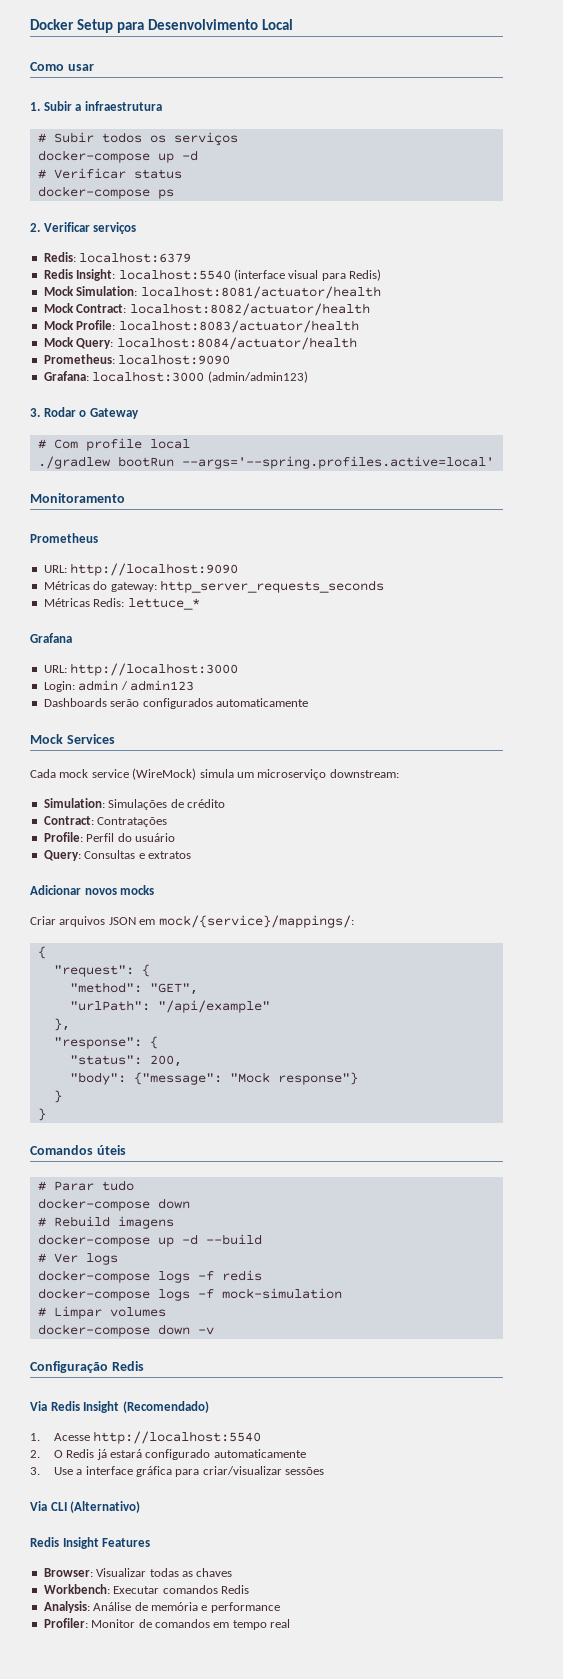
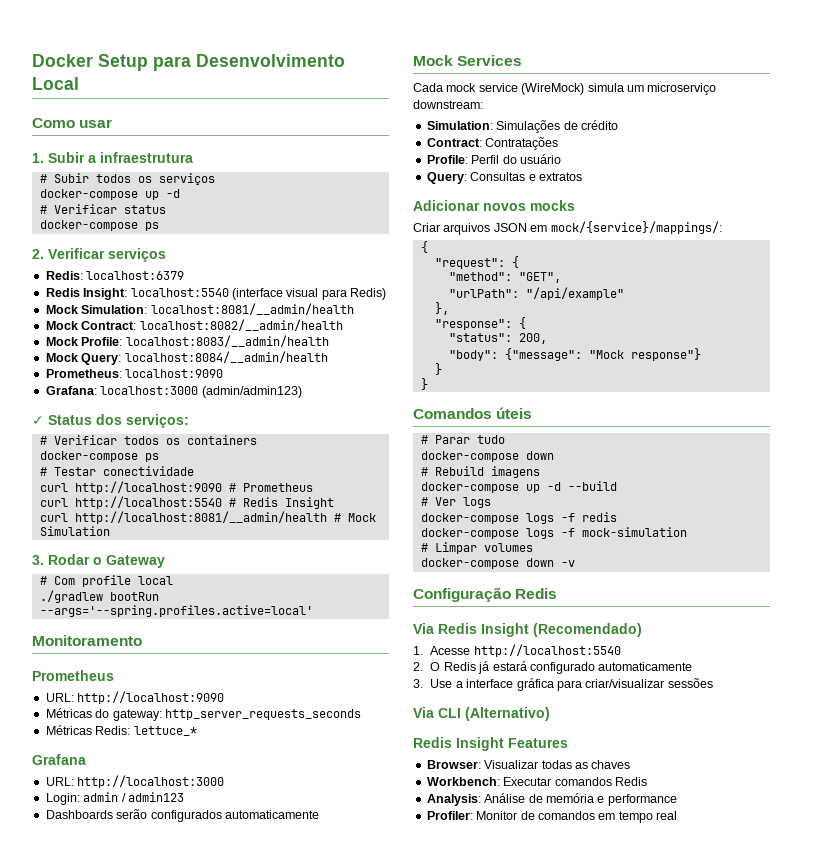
[140,286,381,299] localhost:8081/actuator/health -> [150,303,354,315] localhost:8081/__admin/health
[129,303,370,316] localhost:8082/actuator/health -> [139,319,343,331] localhost:8082/__admin/health
[118,320,359,333] localhost:8083/actuator/health -> [125,335,329,347] localhost:8083/__admin/health
[116,337,357,350] localhost:8084/actuator/health -> [124,351,328,363] localhost:8084/__admin/health
(308, 377) none -> [32,414,189,428] [39,435,257,445] [39,451,159,462] [39,466,194,476] [39,481,313,494] [39,496,334,509] [39,511,376,524] [39,526,110,536] // ✓ Status dos serviços: // # Verificar todos os containers // docker-compose ps // # Testar conectividade // curl http://localhost:9090 # Prometheus // curl http://localhost:5540 # Redis Insight // curl http://localhost:8081/__admin/health # Mock Simulation

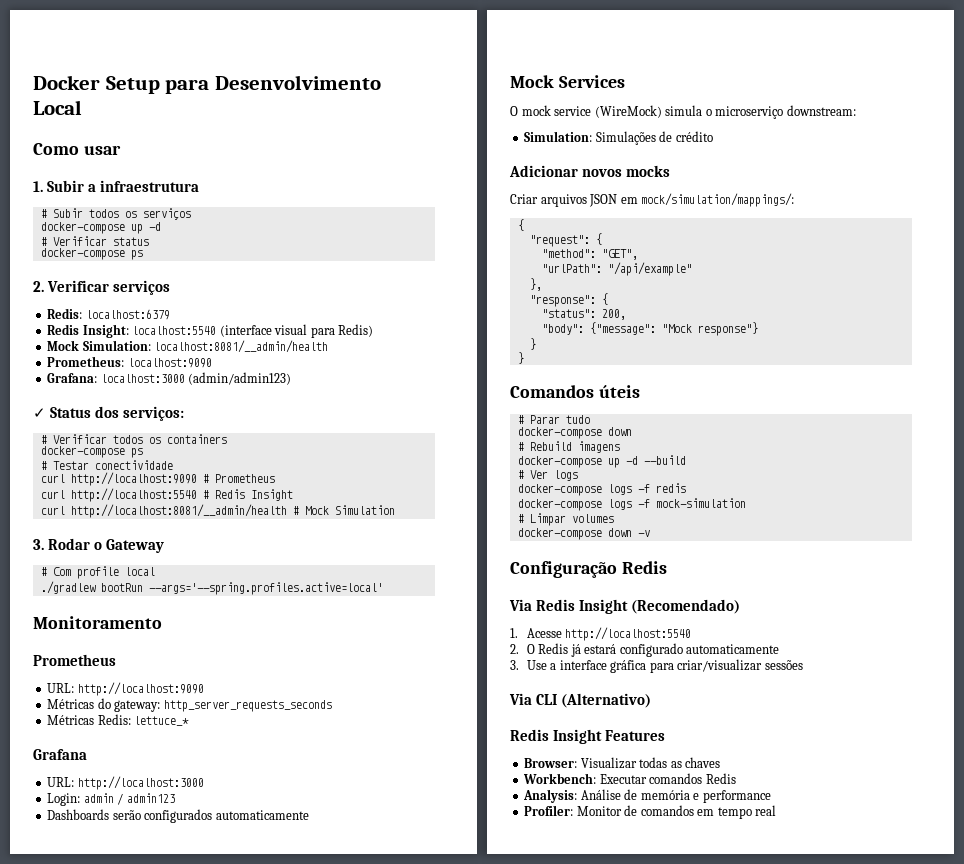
[45,319,343,331] [45,335,329,347] [45,351,328,365] // Mock Contract: localhost:8082/__admin/health // Mock Profile: localhost:8083/__admin/health // Mock Query: localhost:8084/__admin/health -> (329, 346) none
[413,83,443,92] Cada -> [510,106,518,116] O
[626,85,644,92] um -> [705,109,712,116] o
[426,137,559,150] [426,154,561,164] [426,172,582,184] // Contract: Contratações // Profile: Perfil do usuário // Query: Consultas e extratos -> (713, 136) none
[550,221,722,234] mock/{service}/mappings/: -> [641,193,795,207] mock/simulation/mappings/:

